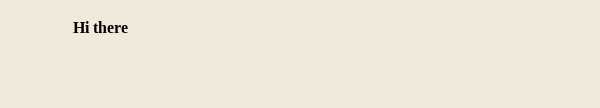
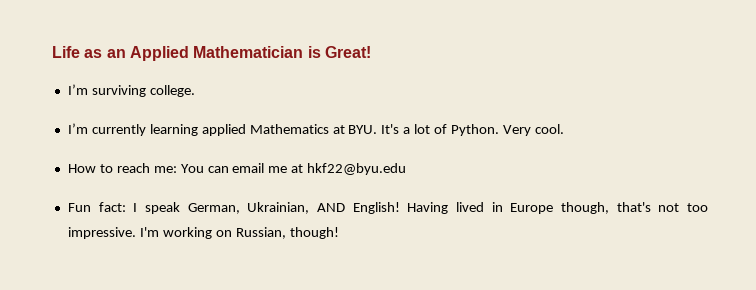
[73,21,129,33] Hi there -> [52,46,371,61] [67,84,195,97] [67,123,564,136] [67,163,407,175] [67,202,708,214] [67,227,339,239] Life as an Applied Mathematician is Great! // I’m surviving college. // I’m currently learning applied Mathematics at BYU. It's a lot of Python. Very cool. // How to reach me: You can email me at hkf22@byu.edu // Fun fact: I speak German, Ukrainian, AND English! Having lived in Europe though, that's not too impressive. I'm working on Russian, though!

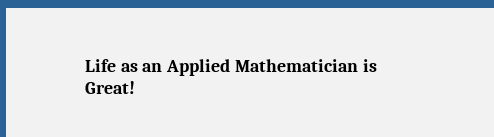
[67,84,195,97] [67,123,564,136] [67,163,407,175] [67,202,708,214] [67,227,339,239] // I’m surviving college. // I’m currently learning applied Mathematics at BYU. It's a lot of Python. Very cool. // How to reach me: You can email me at hkf22@byu.edu // Fun fact: I speak German, Ukrainian, AND English! Having lived in Europe though, that's not too impressive. I'm working on Russian, though! -> (135, 87) none

